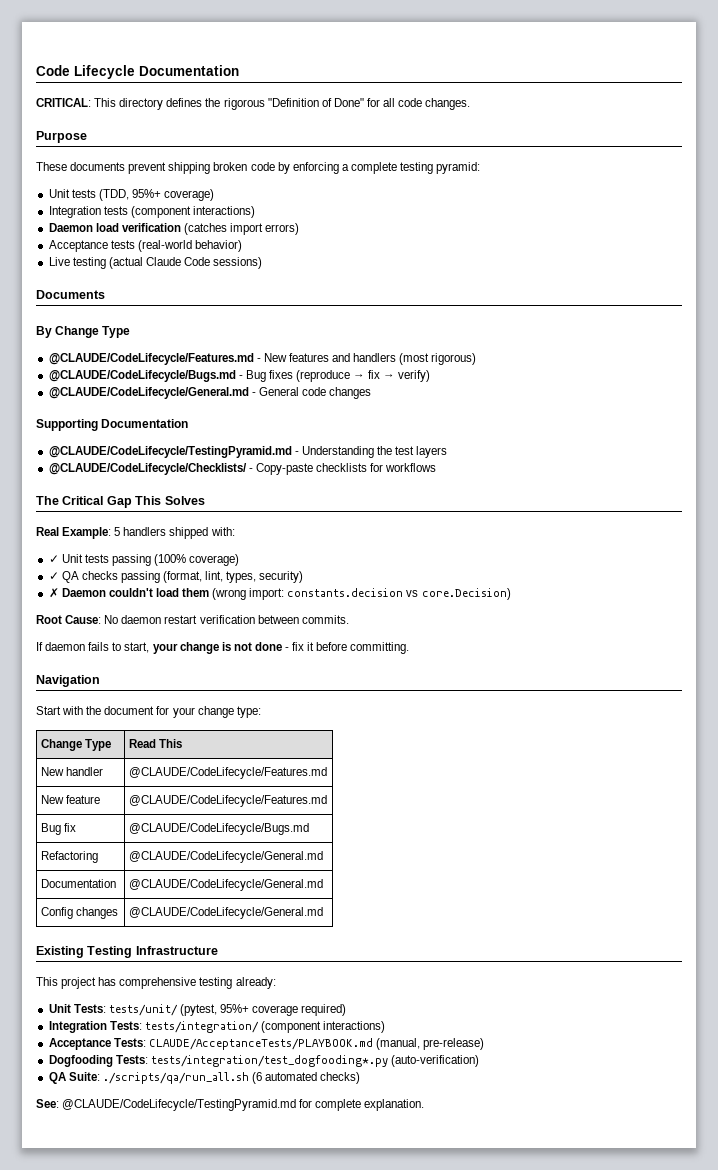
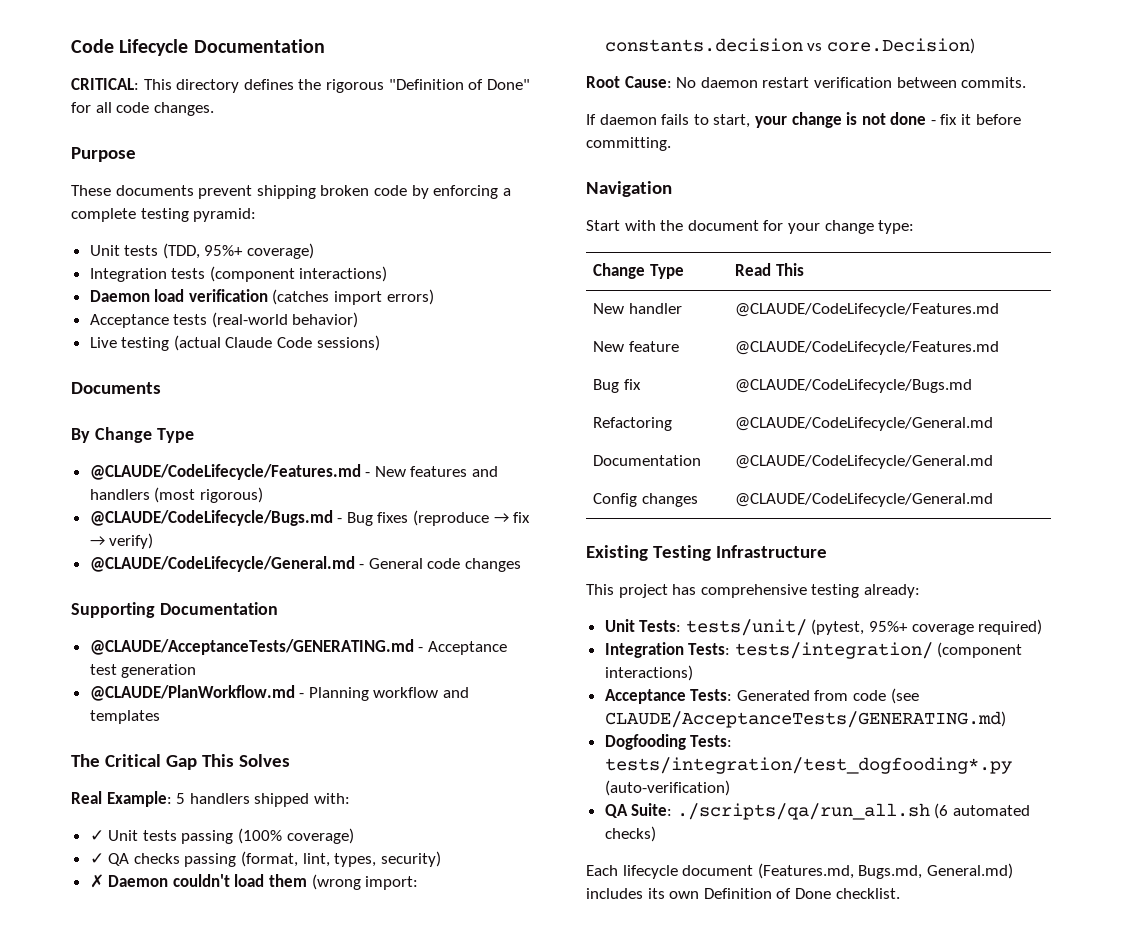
[48,446,448,458] [48,463,437,475] @CLAUDE/CodeLifecycle/TestingPyramid.md - Understanding the test layers // @CLAUDE/CodeLifecycle/Checklists/ - Copy-paste checklists for workflows -> [89,639,507,655] [89,664,197,678] [89,685,470,701] [89,710,160,724] @CLAUDE/AcceptanceTests/GENERATING.md - Acceptance test generation // @CLAUDE/PlanWorkflow.md - Planning workflow and templates
[148,1038,485,1050] CLAUDE/AcceptanceTests/PLAYBOOK.md (manual, pre-release) -> [736,688,919,704] [604,711,1006,728] Generated from code (see CLAUDE/AcceptanceTests/GENERATING.md)
[36,1099,425,1111] See: @CLAUDE/CodeLifecycle/TestingPyramid.md for complete explanation. -> [586,863,1013,879] [586,888,900,899] Each lifecycle document (Features.md, Bugs.md, General.md) includes its own Definition of Done checklist.

